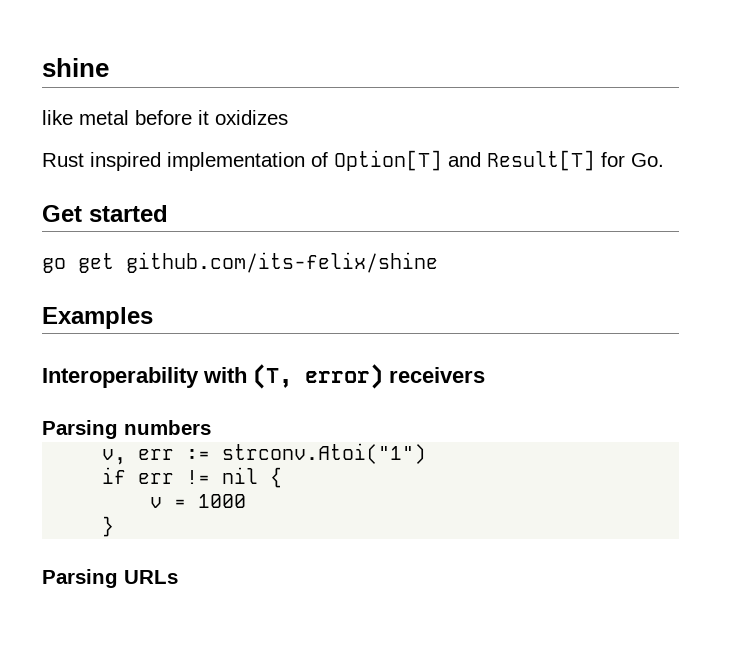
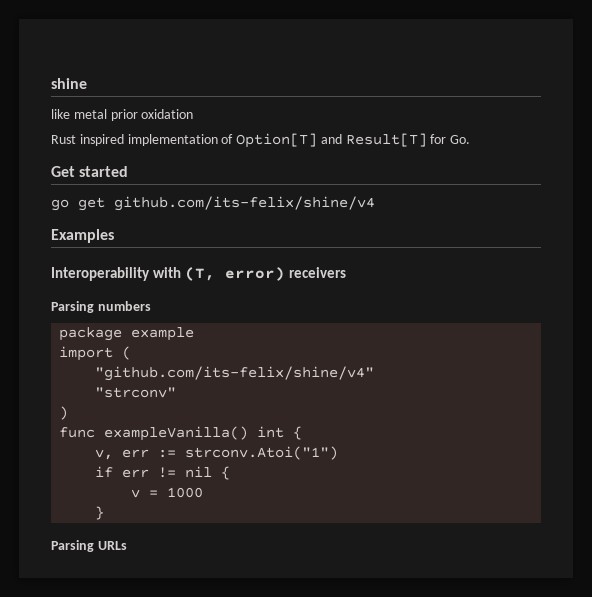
[135,110,288,125] before it oxidizes -> [110,109,194,121] prior oxidation
[126,252,438,273] github.com/its-felix/shine -> [114,196,375,211] github.com/its-felix/shine/v4
(211, 427) none -> [59,327,195,341] [59,346,132,361] [95,366,375,381] [95,387,177,398] [59,406,69,420] [59,426,303,441] // package example // import ( // "github.com/its-felix/shine/v4" // "strconv" // ) // func exampleVanilla() int {

